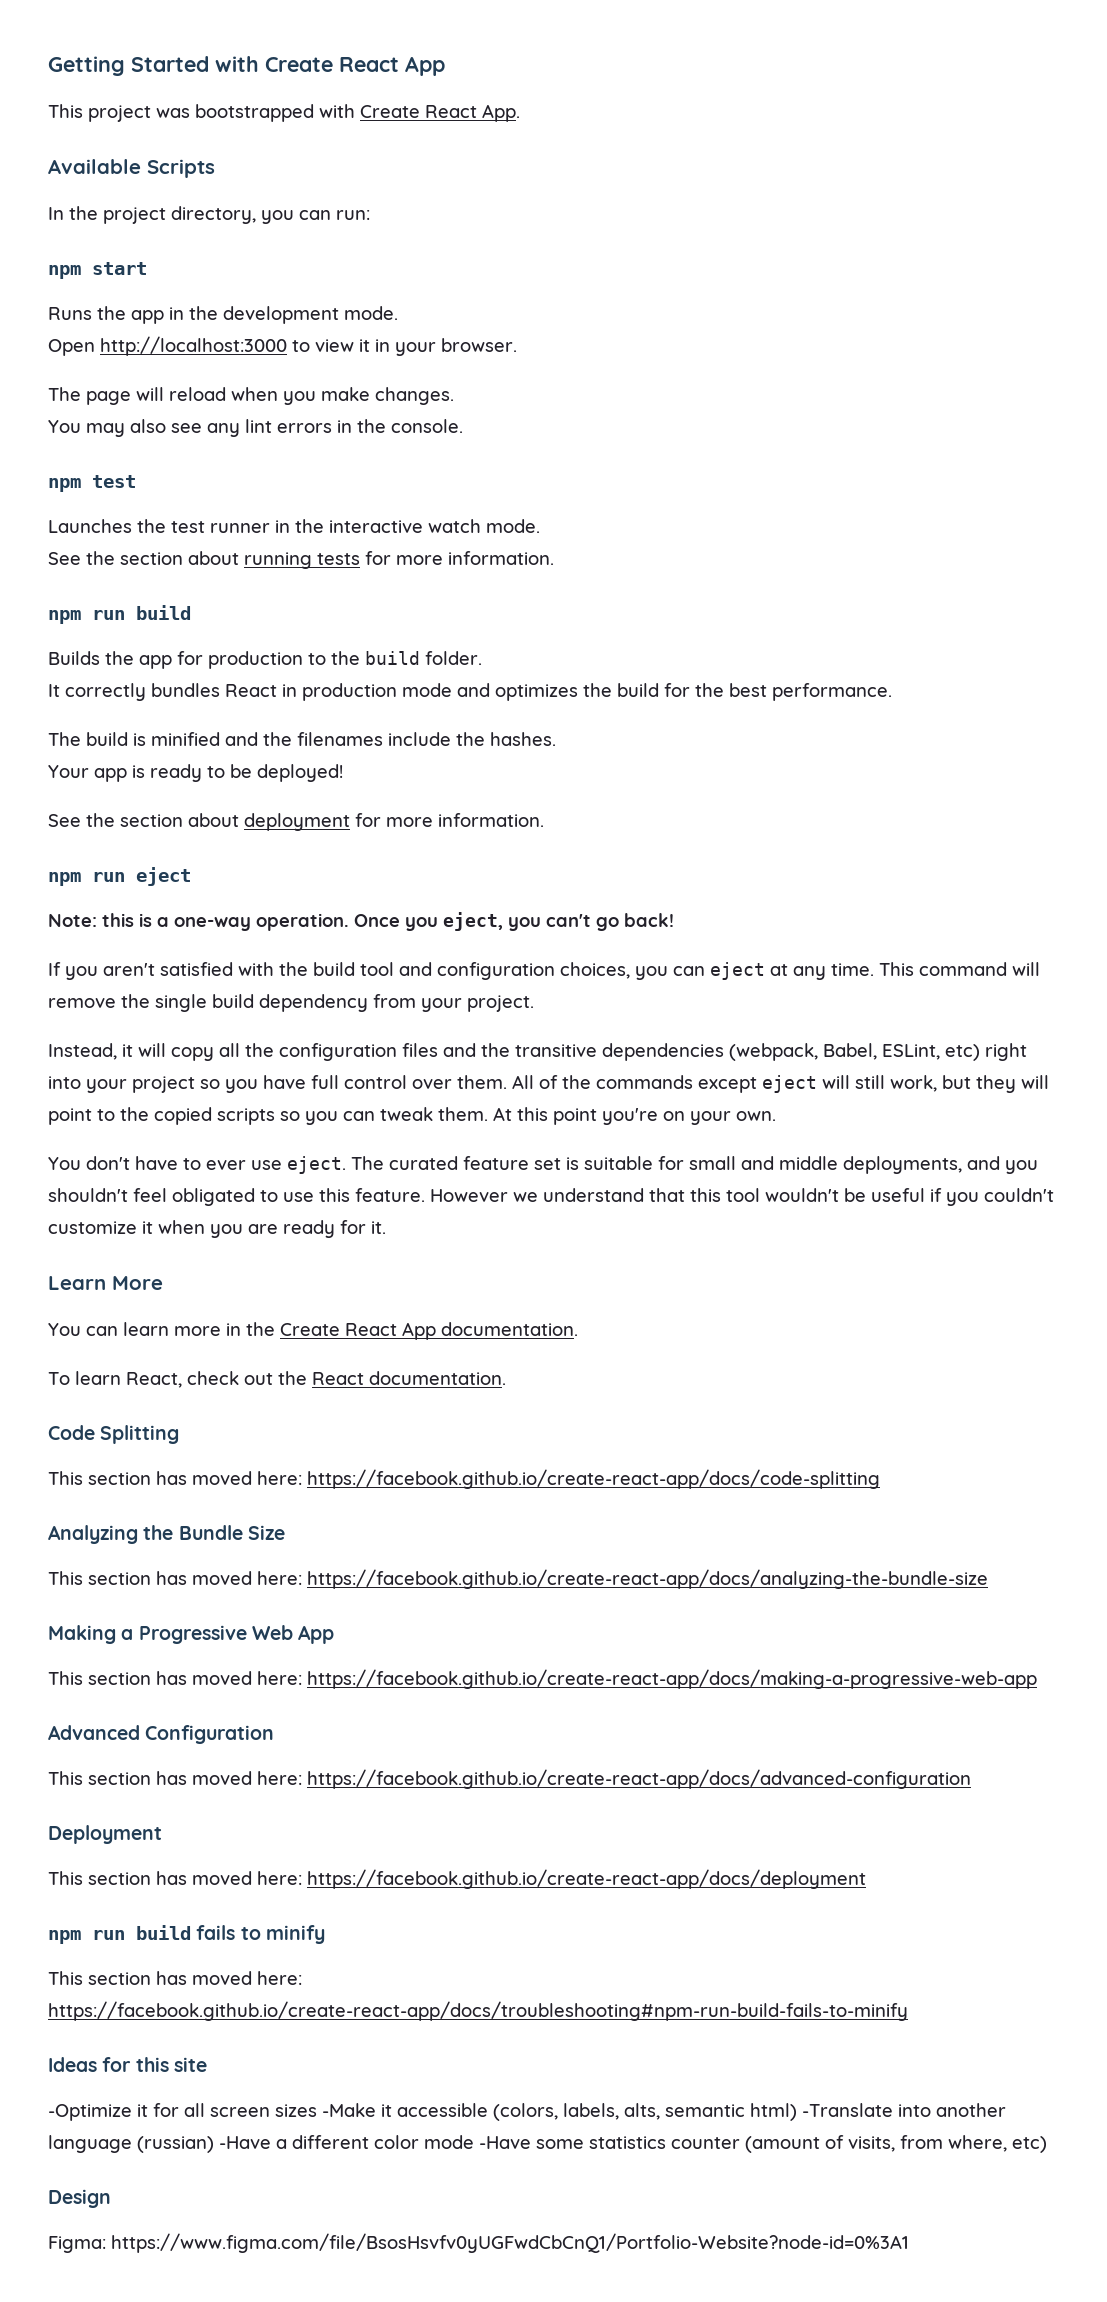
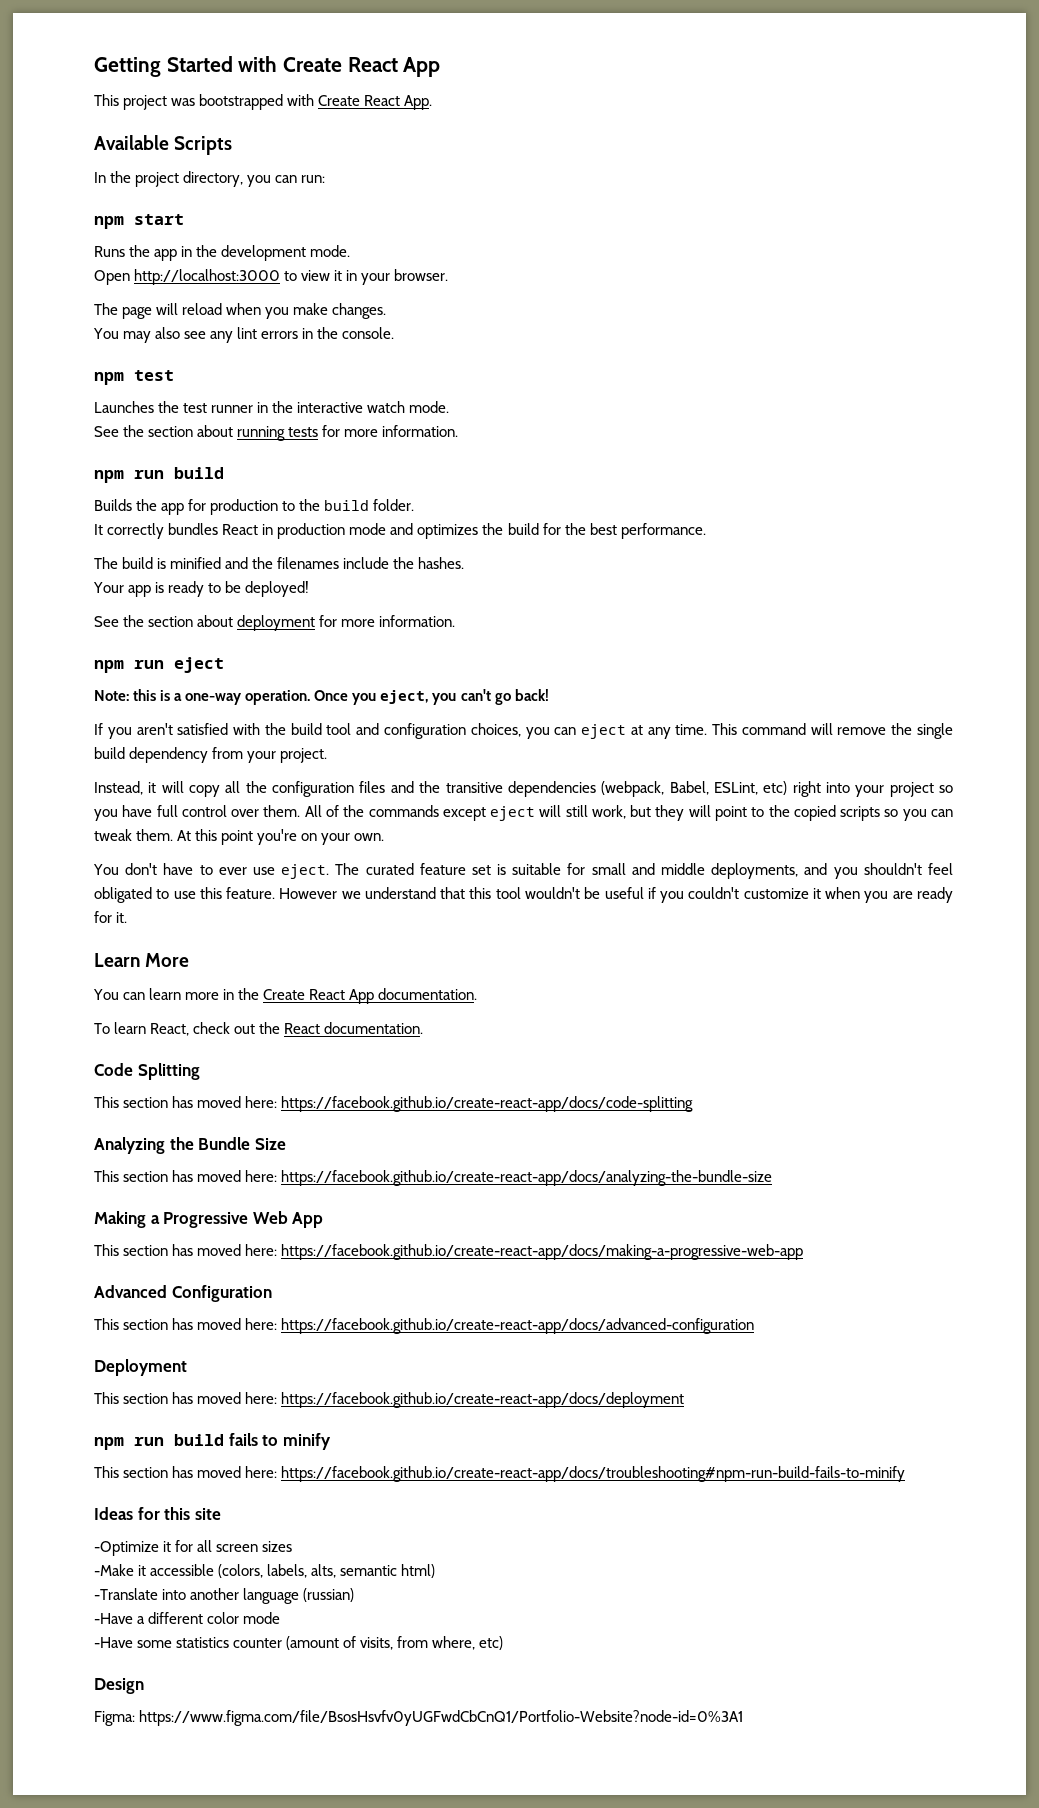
(317, 2110) none -> (293, 1546) //
(797, 2112) none -> (436, 1571) //
(214, 2144) none -> (355, 1595) //
(474, 2142) none -> (281, 1618) //

